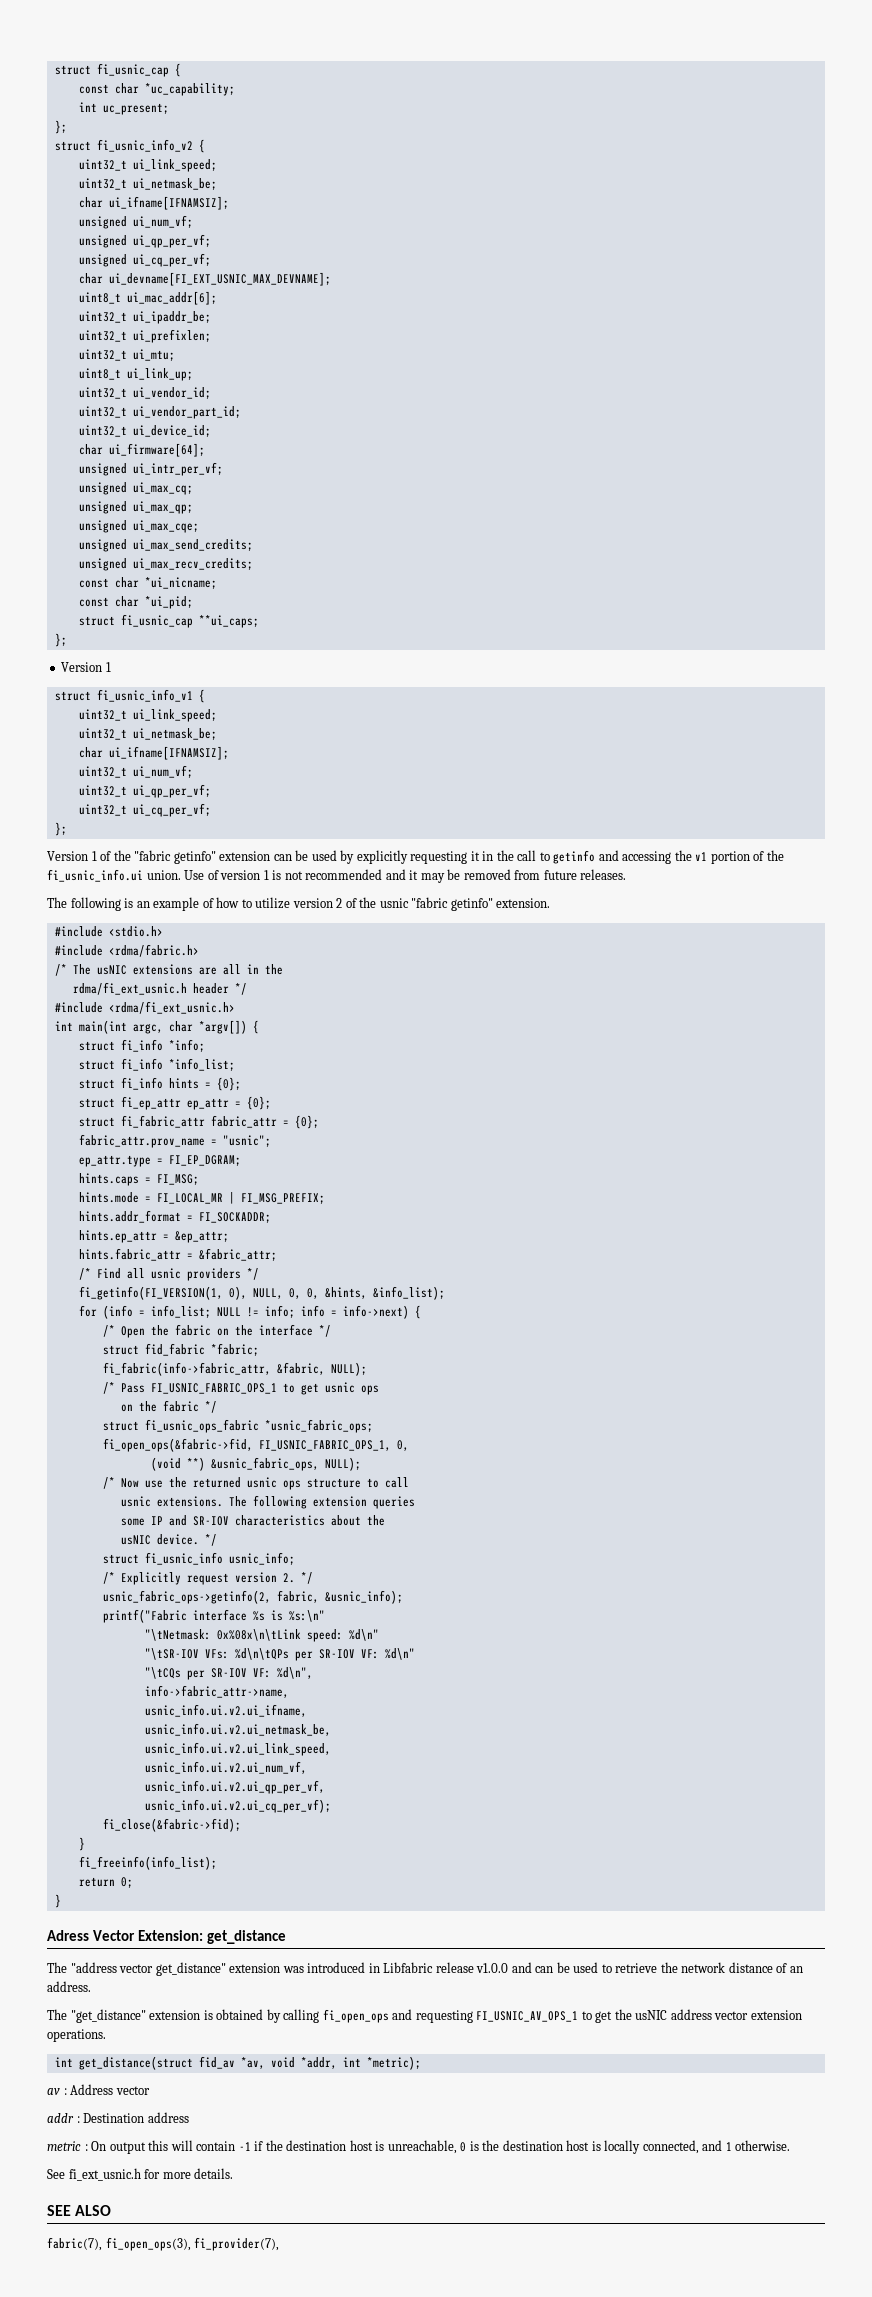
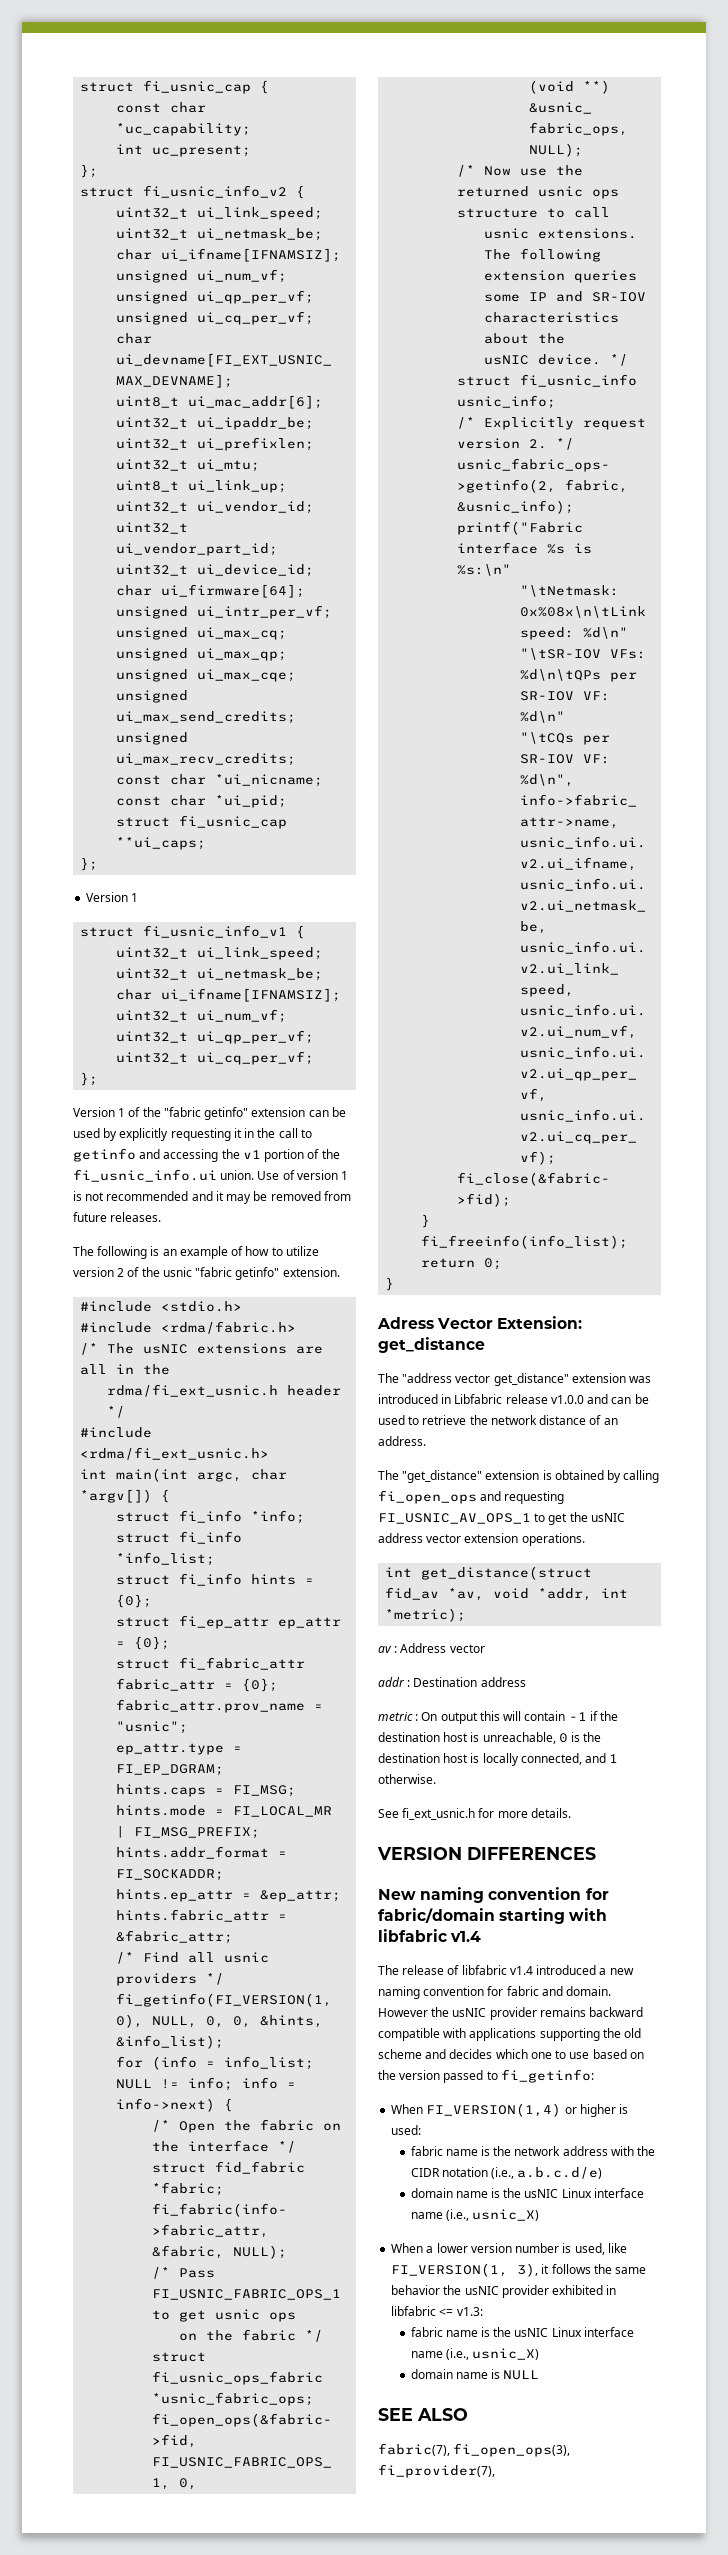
(234, 2173) none -> [377,1847,596,1860] [378,1887,609,1903] [378,1908,608,1924] [378,1929,482,1942] [378,1965,634,1975] [378,1986,612,1999] [378,2007,644,2020] [378,2028,642,2041] [378,2049,644,2059] [378,2069,594,2083] [391,2103,629,2117] [391,2125,422,2135] [410,2146,656,2156] [410,2167,603,2179] [410,2188,644,2198] [410,2209,540,2221] [391,2243,627,2255] [391,2263,647,2277] [391,2285,617,2298] [391,2306,483,2316] [410,2327,634,2337] [410,2348,540,2360] [410,2369,540,2380] // VERSION DIFFERENCES // New naming convention for fabric/domain starting with libfabric v1.4 // The release of libfabric v1.4 introduced a new naming convention for fabric and domain. However the usNIC provider remains backward compatible with applications supporting the old scheme and decides which one to use based on the version passed to fi_getinfo: // When FI_VERSION(1,4) or higher is used: // fabric name is the network address with the CIDR notation (i.e., a.b.c.d/e) // domain name is the usNIC Linux interface name (i.e., usnic_X) // When a lower version number is used, like FI_VERSION(1, 3), it follows the same behavior the usNIC provider exhibited in libfabric <= v1.3: // fabric name is the usNIC Linux interface name (i.e., usnic_X) // domain name is NULL

